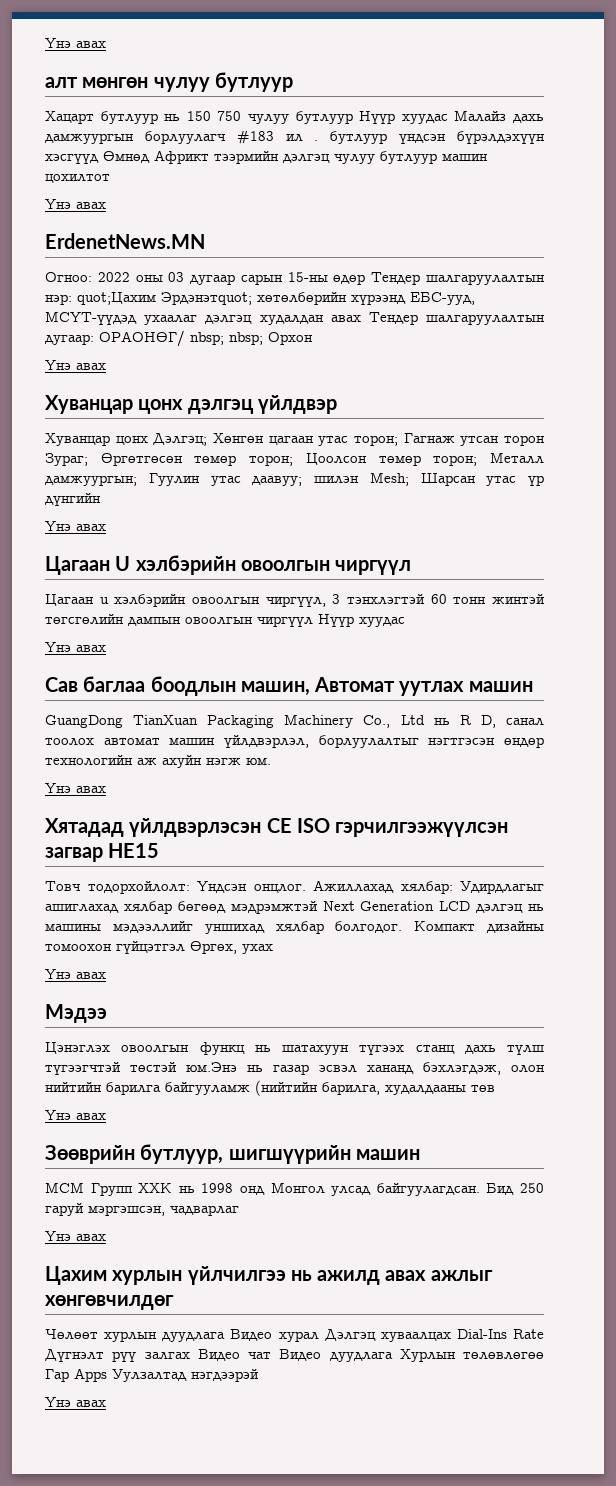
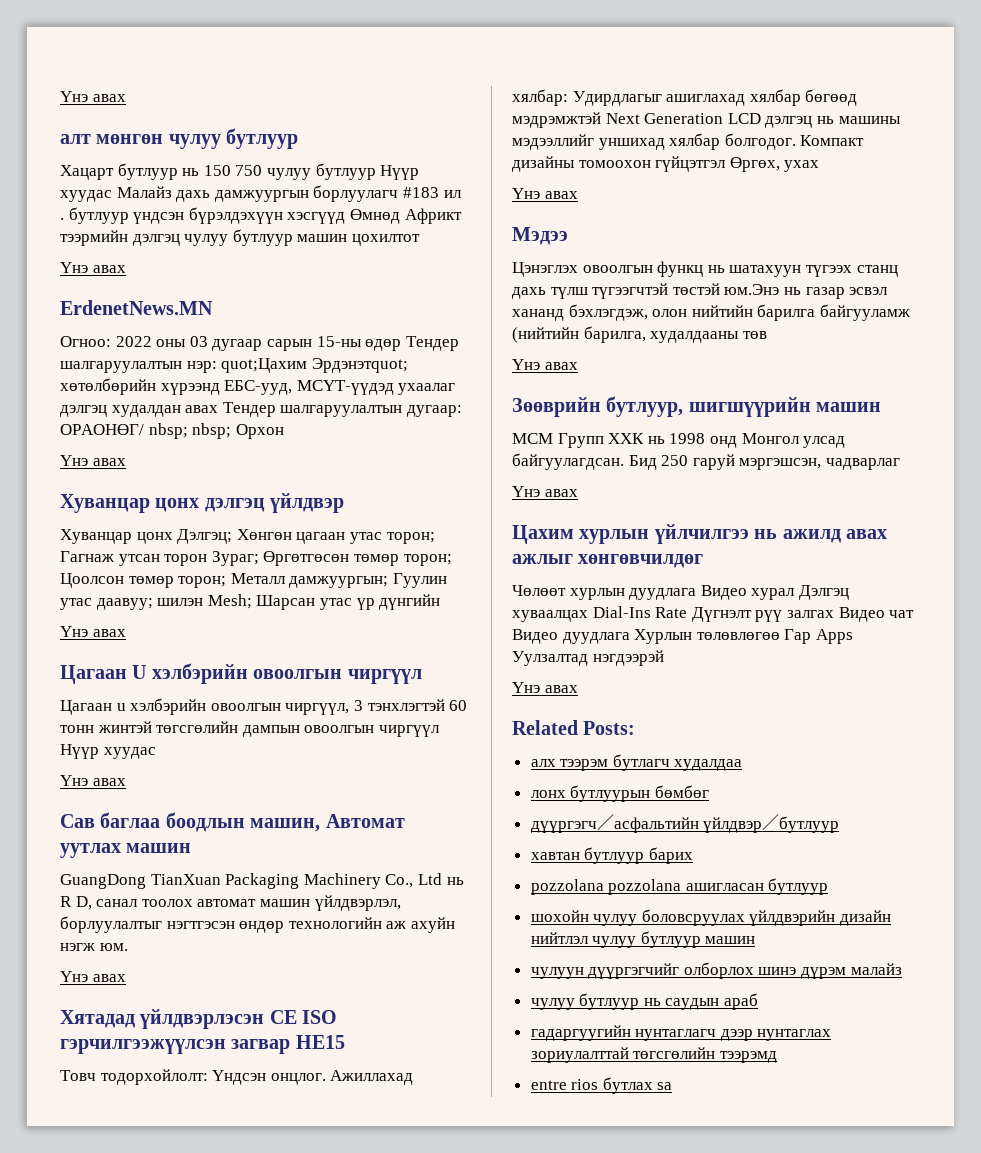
(106, 1403) none -> [512,720,636,735] [530,754,743,771] [530,785,709,802] [530,814,840,833] [530,847,693,864] [530,878,829,895] [530,909,892,926] [530,931,756,948] [530,962,902,979] [530,993,759,1010] [530,1025,832,1041] [530,1047,777,1063] [530,1077,673,1094] // Related Posts: // алх тээрэм бутлагч худалдаа // лонх бутлуурын бөмбөг // дүүргэгч／асфальтийн үйлдвэр／бутлуур // хавтан бутлуур барих // pozzolana pozzolana ашигласан бутлуур // шохойн чулуу боловсруулах үйлдвэрийн дизайн нийтлэл чулуу бутлуур машин // чулуун дүүргэгчийг олборлох шинэ дүрэм малайз // чулуу бутлуур нь саудын араб // гадаргуугийн нунтаглагч дээр нунтаглах зориулалттай төгсгөлийн тээрэмд // entre rios бутлах sa

